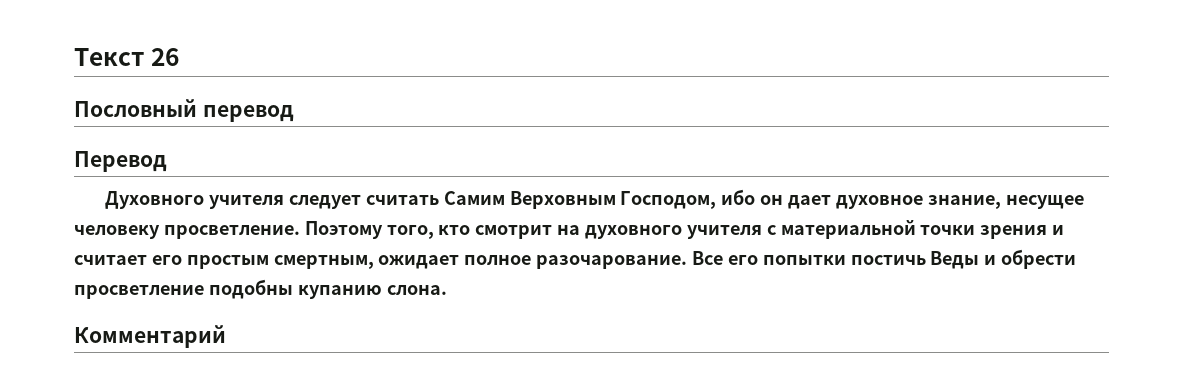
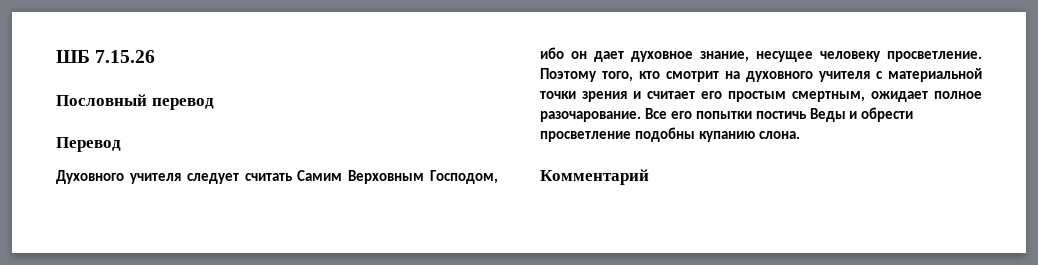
[74,48,179,66] Текст 26 -> [56,50,156,63] ШБ 7.15.26

